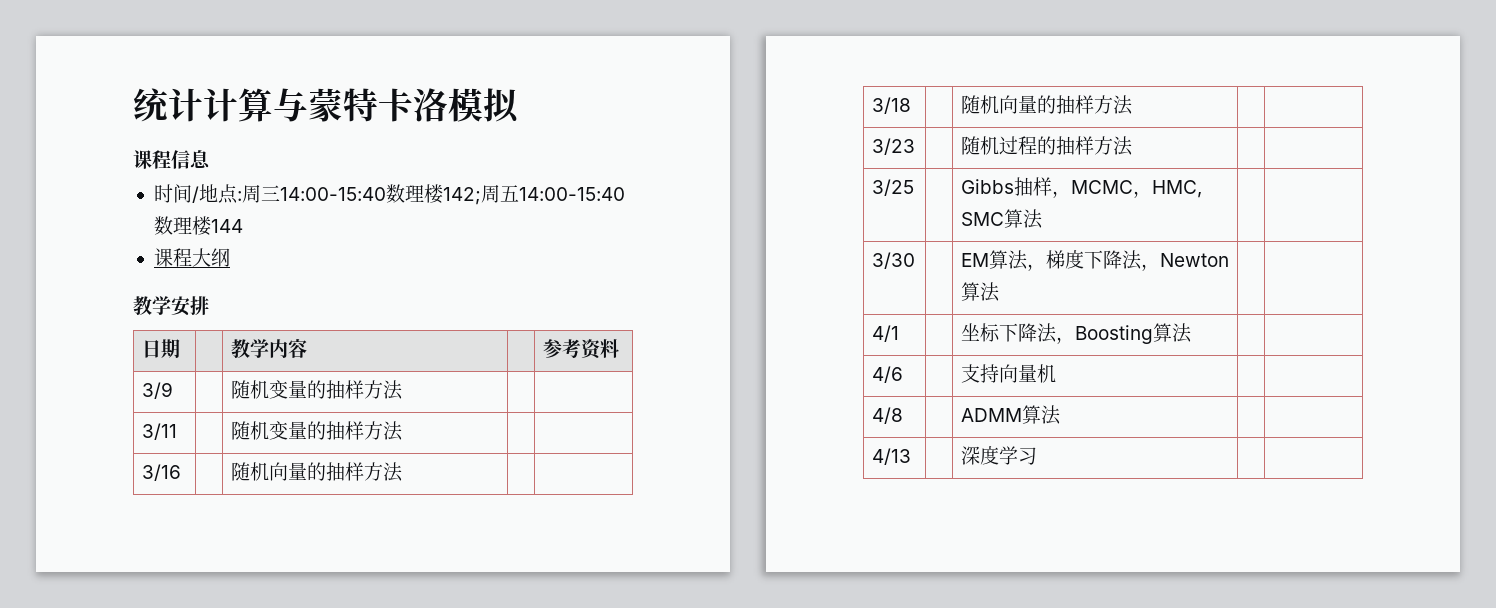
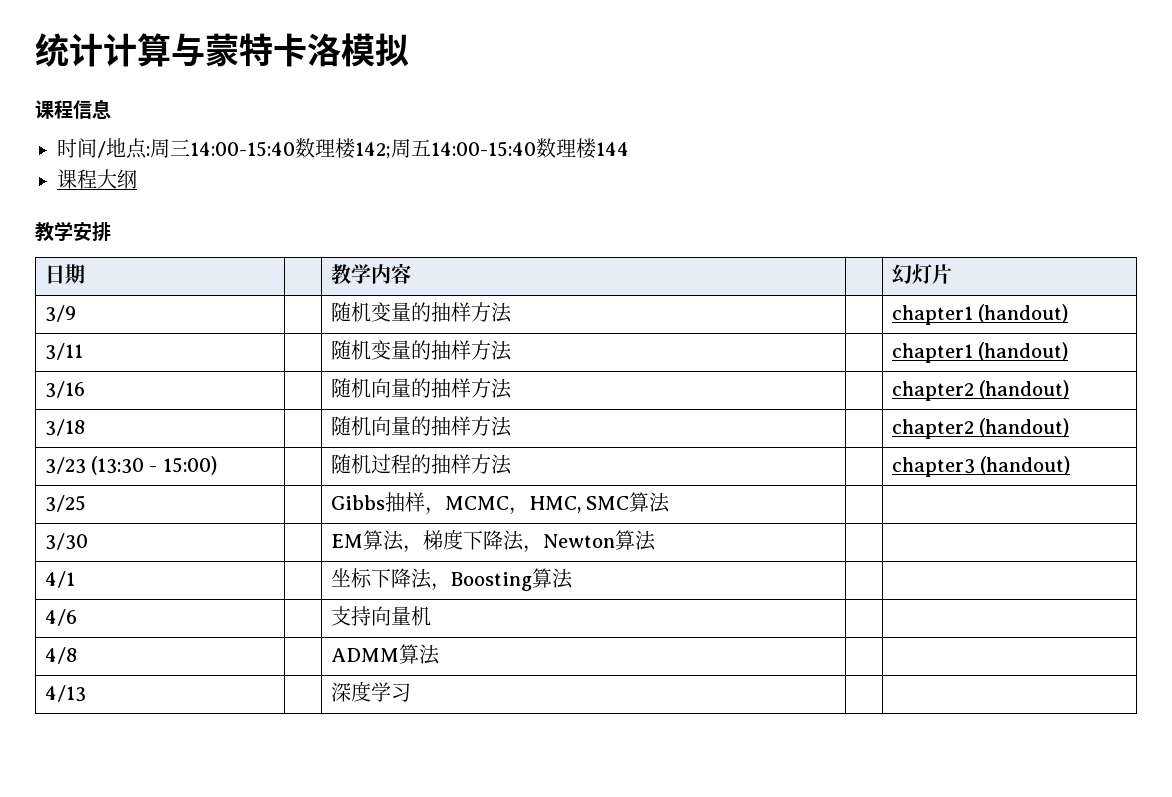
[542,339,619,359] 参考资料 -> [891,264,952,284] 幻灯片
(403, 390) none -> [891,304,1068,325] chapter1 (handout)
(403, 431) none -> [891,342,1068,363] chapter1 (handout)
(403, 472) none -> [891,380,1069,401] chapter2 (handout)
(1133, 105) none -> [891,418,1069,439] chapter2 (handout)
(915, 146) none -> [90,456,217,475] (13:30 - 15:00)
(1133, 146) none -> [891,456,1070,477] chapter3 (handout)

